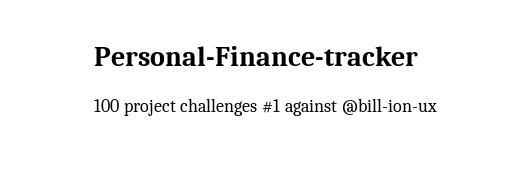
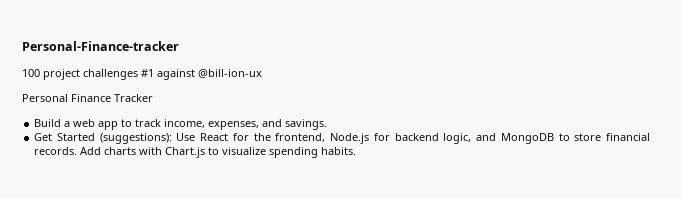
(437, 106) none -> [22,94,153,102] [34,119,328,130] [34,133,650,144] [34,147,357,158] // Personal Finance Tracker // Build a web app to track income, expenses, and savings. // Get Started (suggestions): Use React for the frontend, Node.js for backend logic, and MongoDB to store financial records. Add charts with Chart.js to visualize spending habits.

